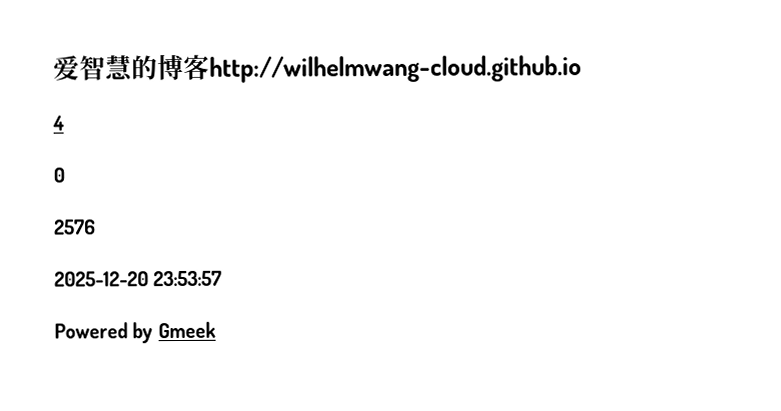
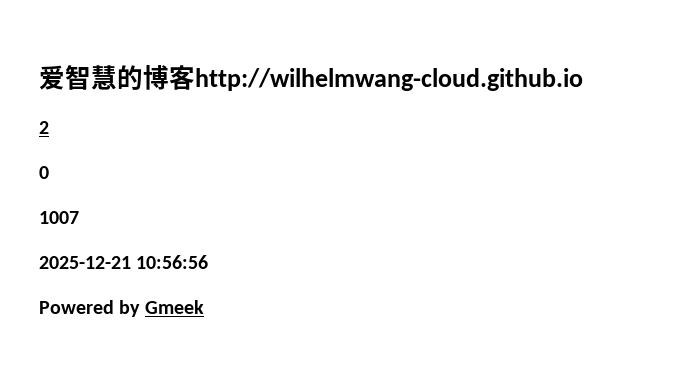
[52,115,65,131] 4 -> [39,121,49,134] 2
[54,219,96,235] [54,270,223,287] 2576 // 2025-12-20 23:53:57 -> [39,211,79,224] [39,255,209,269] 1007 // 2025-12-21 10:56:56

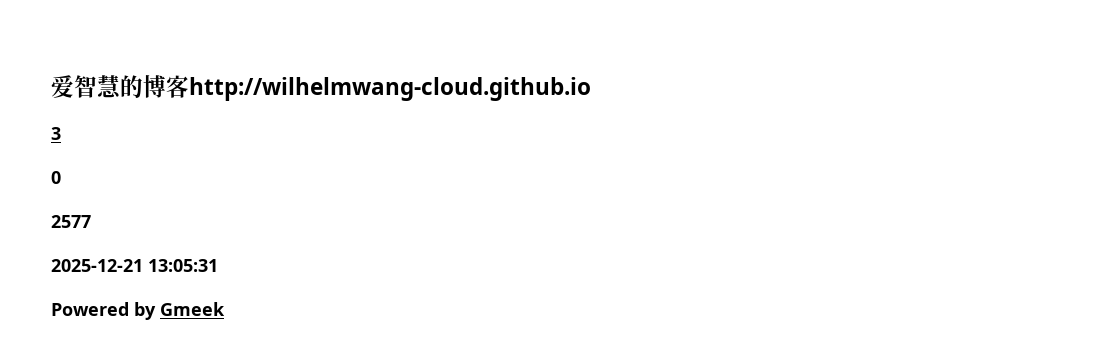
[39,121,49,134] 2 -> [51,127,61,140] 3
[39,211,79,224] 1007 -> [51,215,91,228] 2577
[136,255,209,269] 10:56:56 -> [148,259,218,272] 13:05:31

